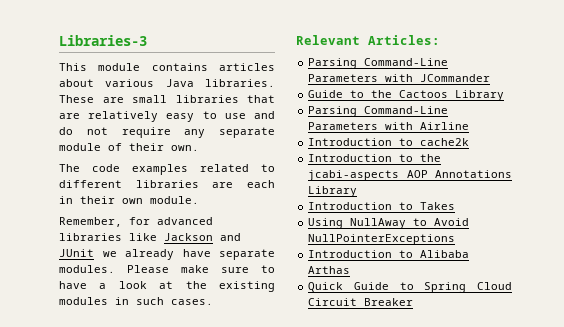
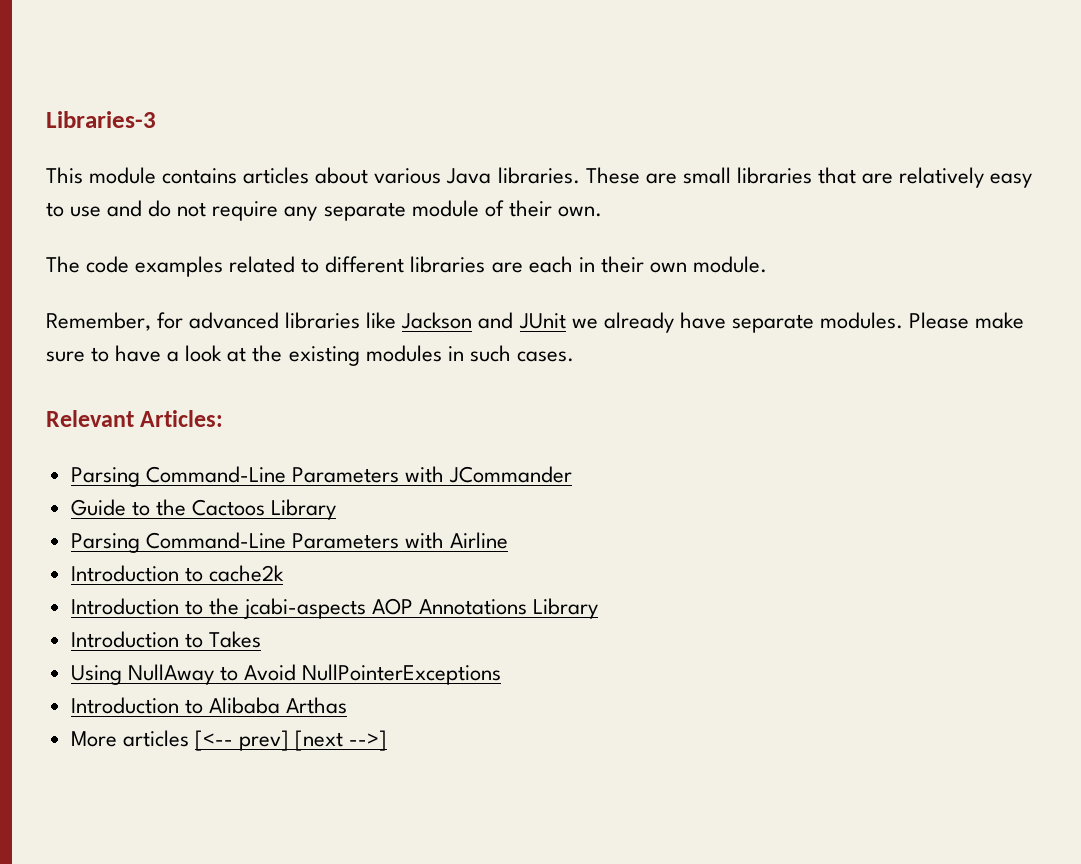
[308,282,512,293] [308,298,414,306] Quick Guide to Spring Cloud Circuit Breaker -> [70,730,388,751] More articles [<-- prev] [next -->]

